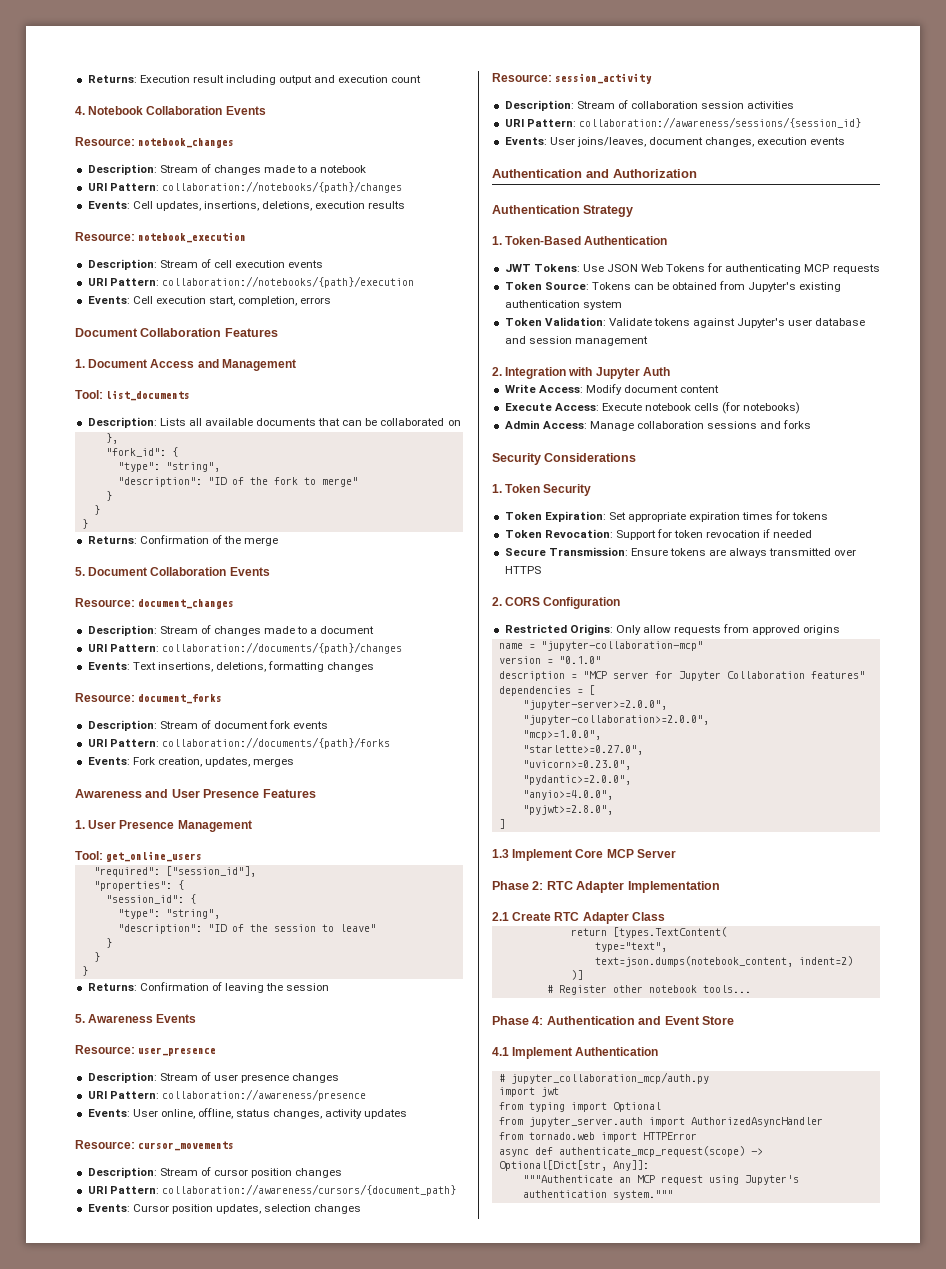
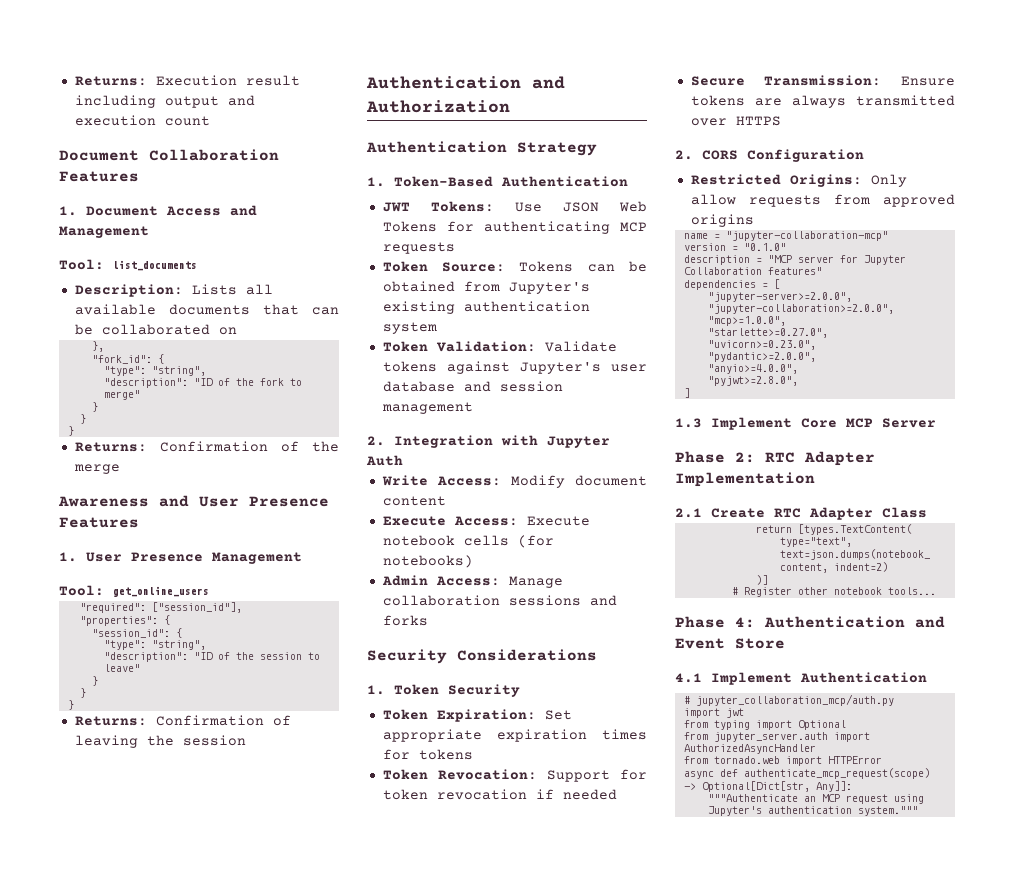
[75,106,266,115] [75,137,235,148] [87,164,367,175] [87,181,402,193] [87,201,406,211] [75,232,247,243] [87,259,324,270] [87,276,414,288] [87,296,332,306] // 4. Notebook Collaboration Events // Resource: notebook_changes // Description: Stream of changes made to a notebook // URI Pattern: collaboration://notebooks/{path}/changes // Events: Cell updates, insertions, deletions, execution results // Resource: notebook_execution // Description: Stream of cell execution events // URI Pattern: collaboration://notebooks/{path}/execution // Events: Cell execution start, completion, errors -> (210, 121) none
[75,567,270,576] [75,598,235,609] [87,625,375,636] [87,642,402,654] [87,661,375,672] [75,693,223,704] [87,720,329,731] [87,737,390,749] [87,757,295,767] // 5. Document Collaboration Events // Resource: document_changes // Description: Stream of changes made to a document // URI Pattern: collaboration://documents/{path}/changes // Events: Text insertions, deletions, formatting changes // Resource: document_forks // Description: Stream of document fork events // URI Pattern: collaboration://documents/{path}/forks // Events: Fork creation, updates, merges -> (120, 469) none
[75,1014,197,1023] [75,1045,217,1056] [87,1072,340,1083] [87,1089,366,1101] [87,1108,408,1119] [75,1140,235,1151] [87,1167,343,1178] [87,1184,456,1196] [87,1204,362,1214] [492,73,653,84] [504,100,795,111] [504,117,861,128] [504,137,846,147] // 5. Awareness Events // Resource: user_presence // Description: Stream of user presence changes // URI Pattern: collaboration://awareness/presence // Events: User online, offline, status changes, activity updates // Resource: cursor_movements // Description: Stream of cursor position changes // URI Pattern: collaboration://awareness/cursors/{document_path} // Events: Cursor position updates, selection changes // Resource: session_activity // Description: Stream of collaboration session activities // URI Pattern: collaboration://awareness/sessions/{session_id} // Events: User joins/leaves, document changes, execution events -> (246, 740) none

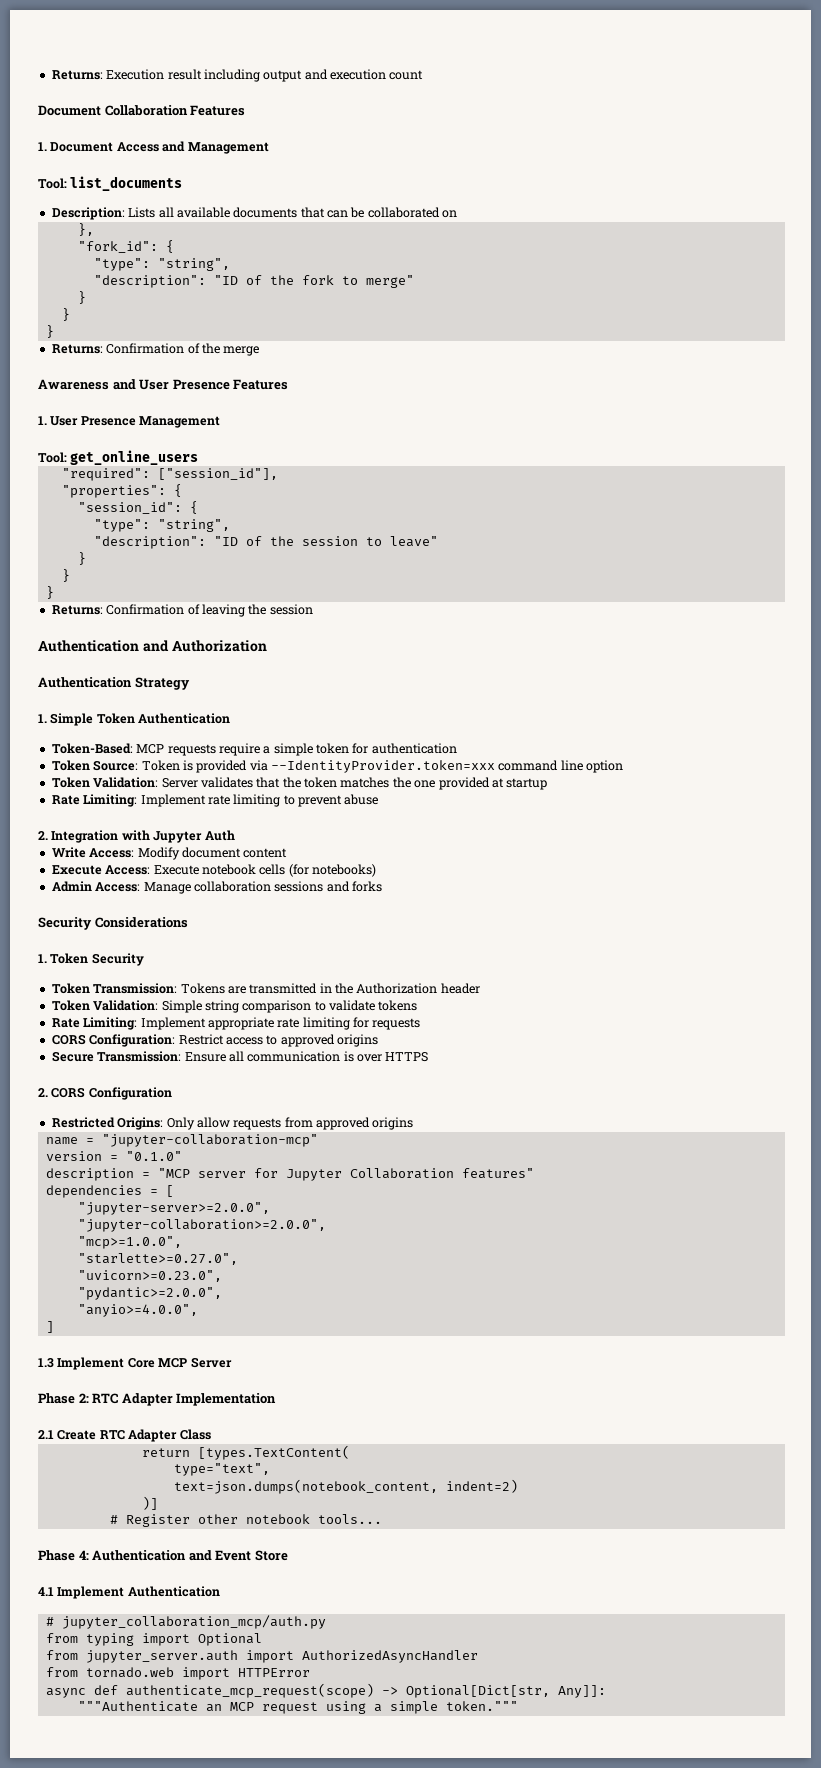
[394,176,628,187] [382,201,647,212] [382,221,647,234] [382,242,455,254] [382,261,647,272] [382,281,590,294] [382,301,590,314] [382,322,437,334] [382,341,617,352] [382,361,647,374] [382,381,563,392] [381,402,473,414] Token-Based Authentication // JWT Tokens: Use JSON Web Tokens for authenticating MCP requests // Token Source: Tokens can be obtained from Jupyter's existing authentication system // Token Validation: Validate tokens against Jupyter's user database and session management -> [50,713,231,726] [51,743,457,756] [51,760,624,773] [51,777,548,790] [51,794,379,807] Simple Token Authentication // Token-Based: MCP requests require a simple token for authentication // Token Source: Token is provided via --IdentityProvider.token=xxx command line option // Token Validation: Server validates that the token matches the one provided at startup // Rate Limiting: Implement rate limiting to prevent abuse
[436,709,572,722] [382,729,647,742] [382,749,473,760] [382,769,647,782] [382,789,617,800] Expiration: Set appropriate expiration times for tokens // Token Revocation: Support for token revocation if needed -> [93,983,480,994] [51,1000,418,1013] [51,1017,421,1030] [51,1034,378,1047] Transmission: Tokens are transmitted in the Authorization header // Token Validation: Simple string comparison to validate tokens // Rate Limiting: Implement appropriate rate limiting for requests // CORS Configuration: Restrict access to approved origins
[690,95,955,108] tokens are always transmitted -> [228,1051,354,1062] all communication is
[707,376,798,386] // "pyjwt>=2.8.0", -> (198, 1310) none
[683,708,744,718] // import jwt -> (326, 1622) none
[707,806,918,816] Jupyter's authentication system.""" -> [373,1701,518,1714] a simple token."""

